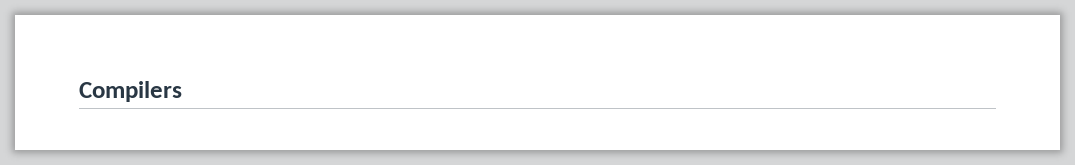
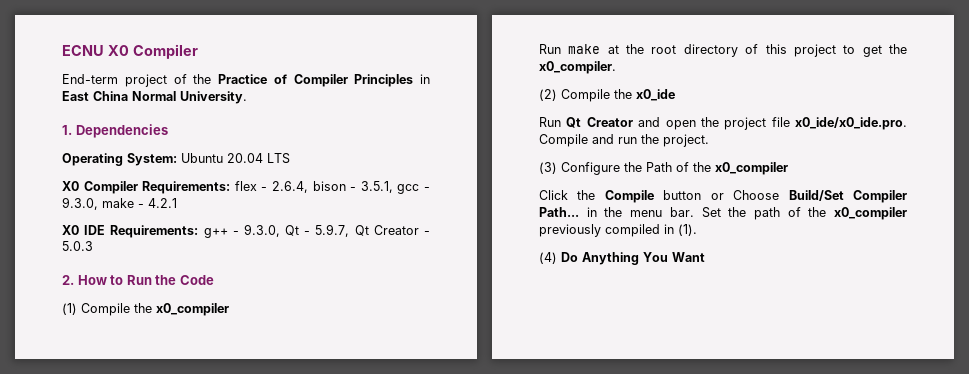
[79,81,182,102] Compilers -> [62,44,198,59] [62,74,430,87] [62,91,247,104] [62,124,168,138] [62,153,290,166] [62,181,431,194] [62,197,177,210] [62,224,431,238] [62,241,93,251] [62,275,214,285] [62,303,229,316] [539,44,907,57] [539,61,616,74] [539,89,675,102] [539,117,907,130] [539,134,709,147] [539,162,788,175] [539,190,907,203] [539,207,907,220] [539,224,697,237] [539,252,705,265] ECNU X0 Compiler // End-term project of the Practice of Compiler Principles in East China Normal University. // 1. Dependencies // Operating System: Ubuntu 20.04 LTS // X0 Compiler Requirements: flex - 2.6.4, bison - 3.5.1, gcc - 9.3.0, make - 4.2.1 // X0 IDE Requirements: g++ - 9.3.0, Qt - 5.9.7, Qt Creator - 5.0.3 // 2. How to Run the Code // (1) Compile the x0_compiler // Run make at the root directory of this project to get the x0_compiler. // (2) Compile the x0_ide // Run Qt Creator and open the project file x0_ide/x0_ide.pro. Compile and run the project. // (3) Configure the Path of the x0_compiler // Click the Compile button or Choose Build/Set Compiler Path... in the menu bar. Set the path of the x0_compiler previously compiled in (1). // (4) Do Anything You Want

